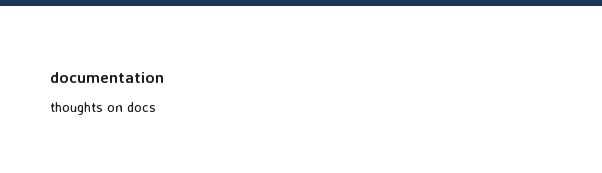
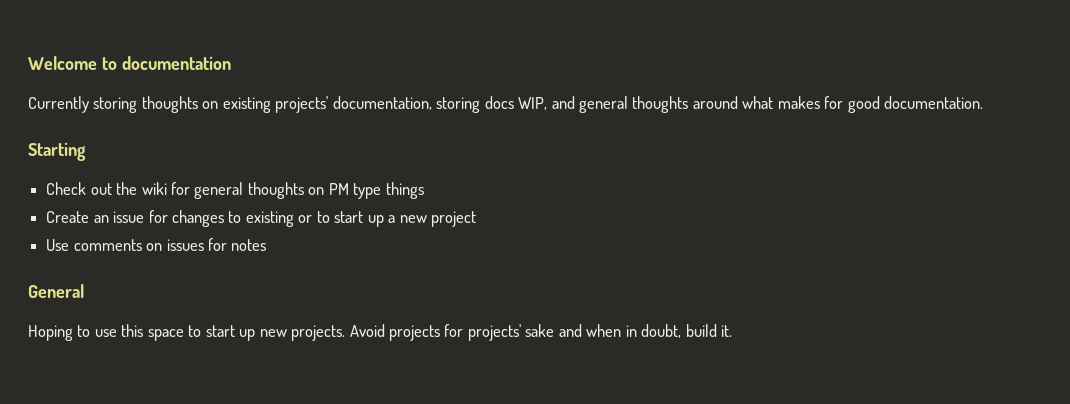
(50, 77) none -> [28,56,117,70] Welcome to
[50,102,156,115] thoughts on docs -> [28,96,984,113] [28,142,86,161] [46,182,424,199] [46,210,477,227] [46,238,267,251] [28,284,84,298] [28,324,733,341] Currently storing thoughts on existing projects' documentation, storing docs WIP, and general thoughts around what makes for good documentation. // Starting // Check out the wiki for general thoughts on PM type things // Create an issue for changes to existing or to start up a new project // Use comments on issues for notes // General // Hoping to use this space to start up new projects. Avoid projects for projects' sake and when in doubt, build it.

